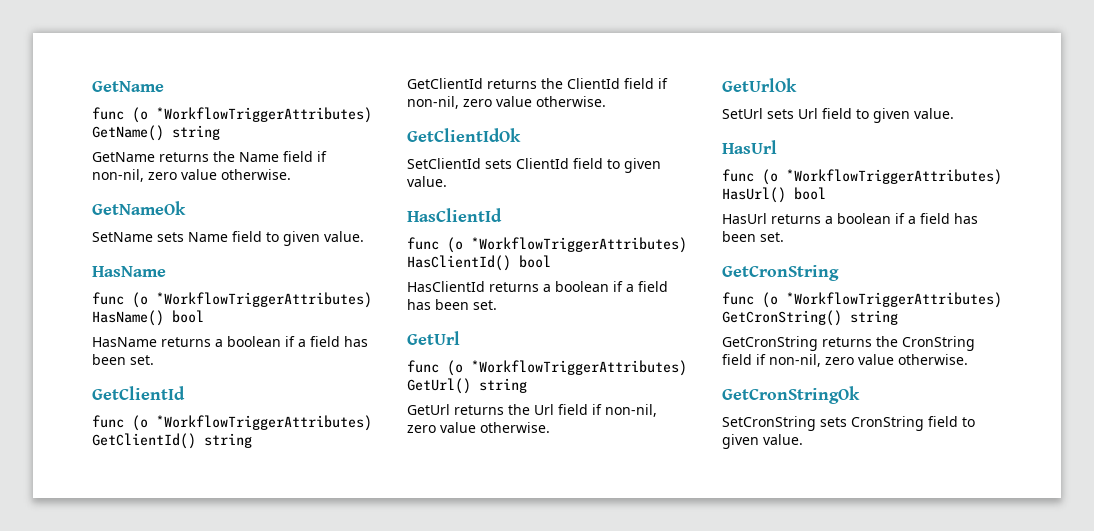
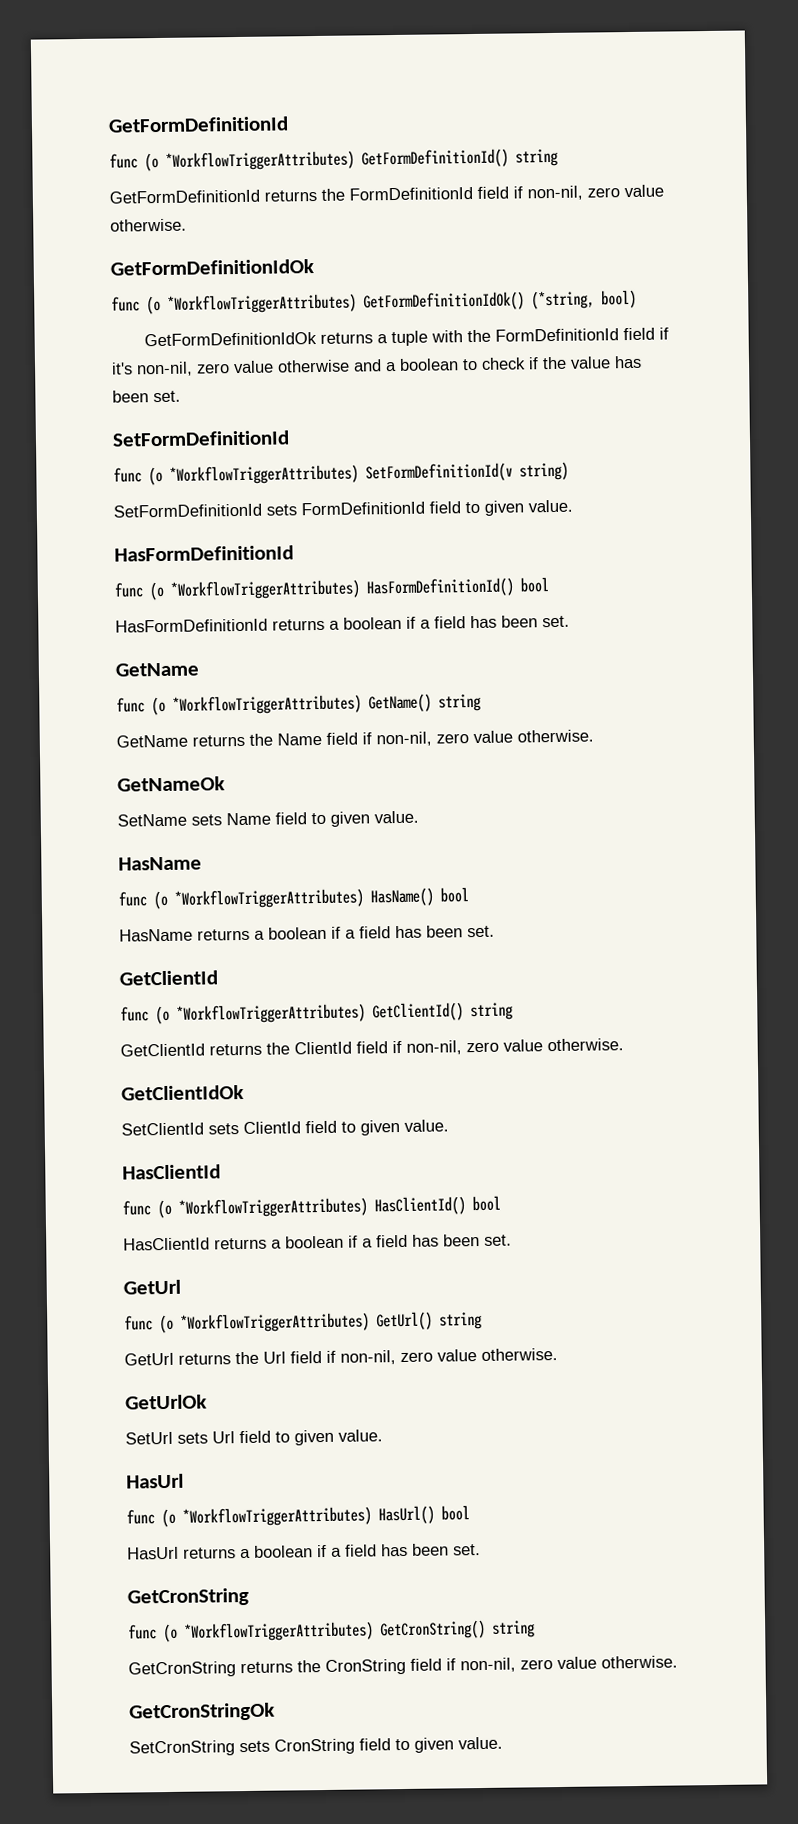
(92, 86) none -> [108,116,289,133] [109,148,558,172] [109,184,664,204] [110,218,187,232] [110,259,314,276] [111,289,637,315] [144,327,670,347] [111,355,642,377] [112,390,181,403] [112,430,290,447] [113,461,569,486] [113,499,573,518] [114,545,294,562] [114,577,549,601] [115,615,570,633] GetFormDefinitionId // func (o *WorkflowTriggerAttributes) GetFormDefinitionId() string // GetFormDefinitionId returns the FormDefinitionId field if non-nil, zero value otherwise. // GetFormDefinitionIdOk // func (o *WorkflowTriggerAttributes) GetFormDefinitionIdOk() (*string, bool) // GetFormDefinitionIdOk returns a tuple with the FormDefinitionId field if it's non-nil, zero value otherwise and a boolean to check if the value has been set. // SetFormDefinitionId // func (o *WorkflowTriggerAttributes) SetFormDefinitionId(v string) // SetFormDefinitionId sets FormDefinitionId field to given value. // HasFormDefinitionId // func (o *WorkflowTriggerAttributes) HasFormDefinitionId() bool // HasFormDefinitionId returns a boolean if a field has been set. //

